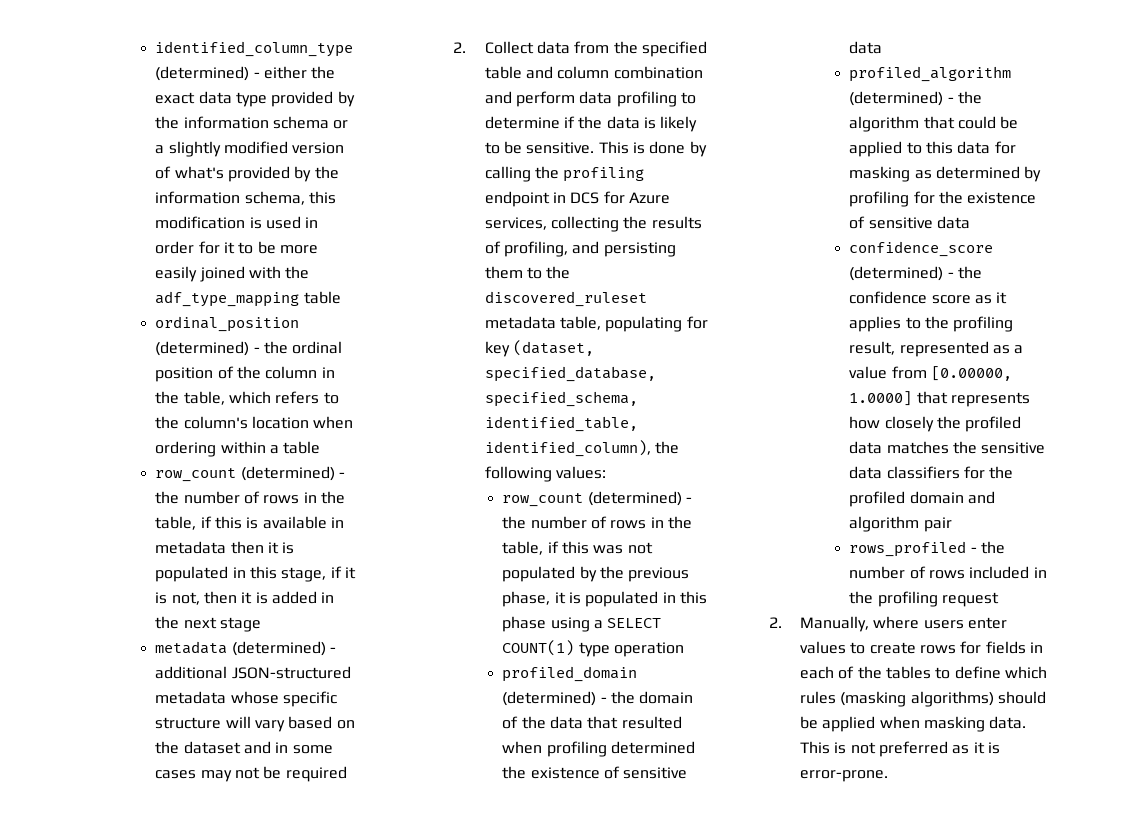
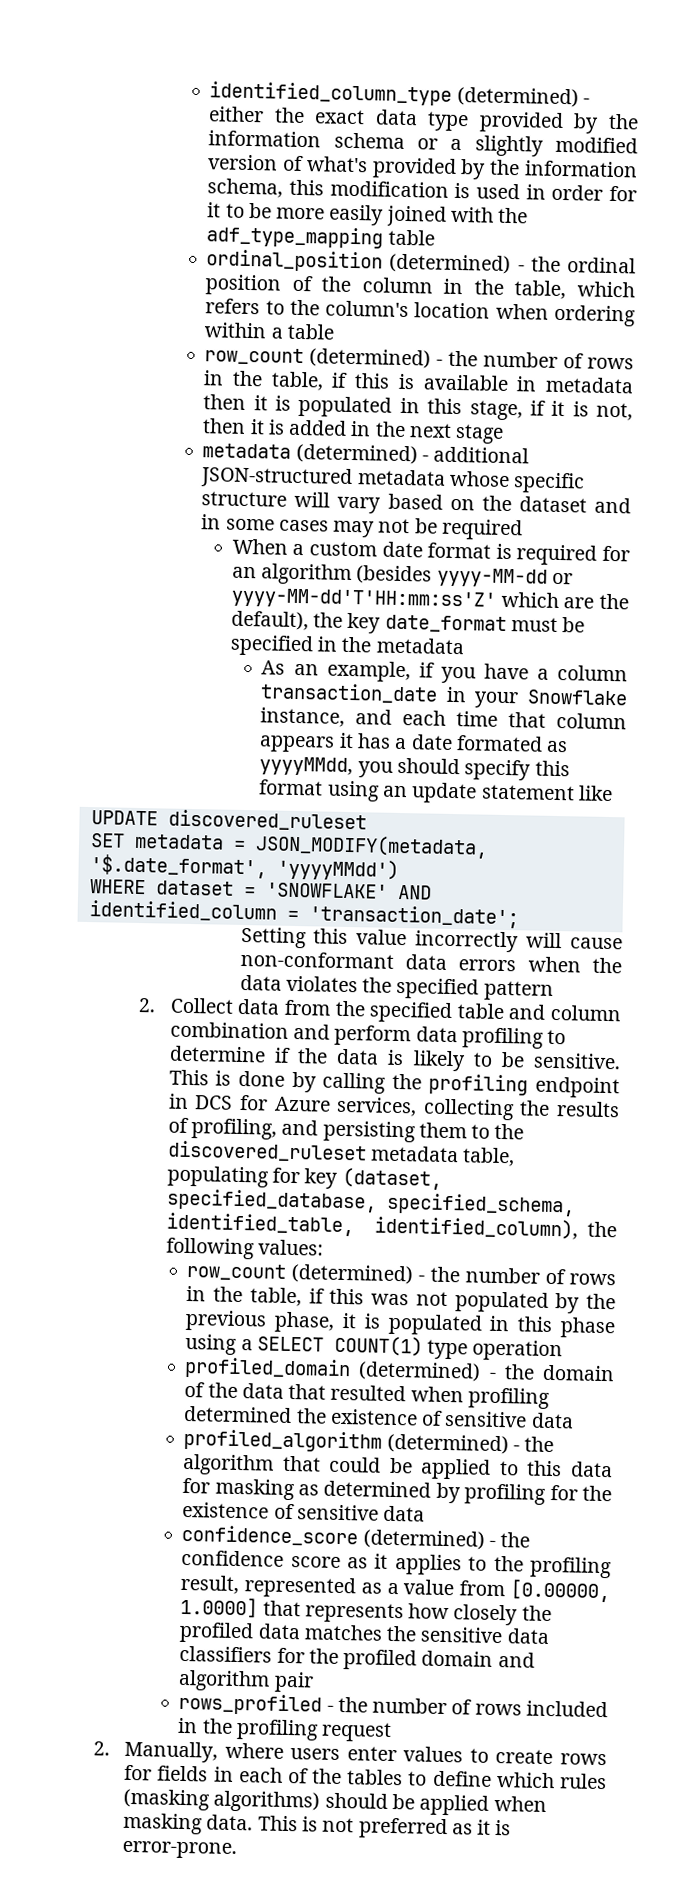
(347, 774) none -> [231,538,630,566] [231,563,573,588] [230,587,629,611] [230,610,586,634] [229,634,465,657] [261,660,628,684] [260,682,628,709] [260,707,627,730] [259,732,569,753] [259,756,570,781] [259,779,613,804] [90,809,367,832] [89,833,488,859] [89,854,399,881] [89,879,432,900] [88,900,519,929] [240,926,623,953] [239,950,622,974] [239,974,554,1001] // When a custom date format is required for an algorithm (besides yyyy-MM-dd or yyyy-MM-dd'T'HH:mm:ss'Z' which are the default), the key date_format must be specified in the metadata // As an example, if you have a column transaction_date in your Snowflake instance, and each time that column appears it has a date formated as yyyyMMdd, you should specify this format using an update statement like // UPDATE discovered_ruleset // SET metadata = JSON_MODIFY(metadata, '$.date_format', 'yyyyMMdd') // WHERE dataset = 'SNOWFLAKE' AND identified_column = 'transaction_date'; // Setting this value incorrectly will cause non-conformant data errors when the data violates the specified pattern

